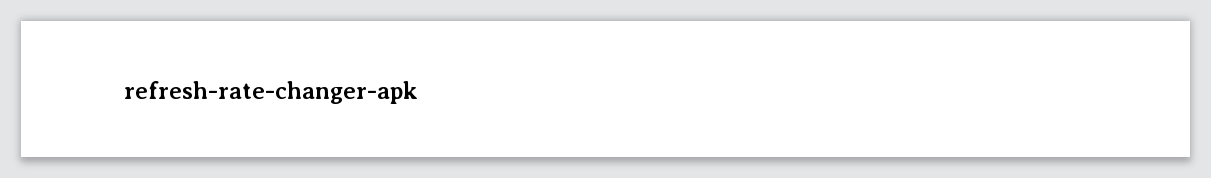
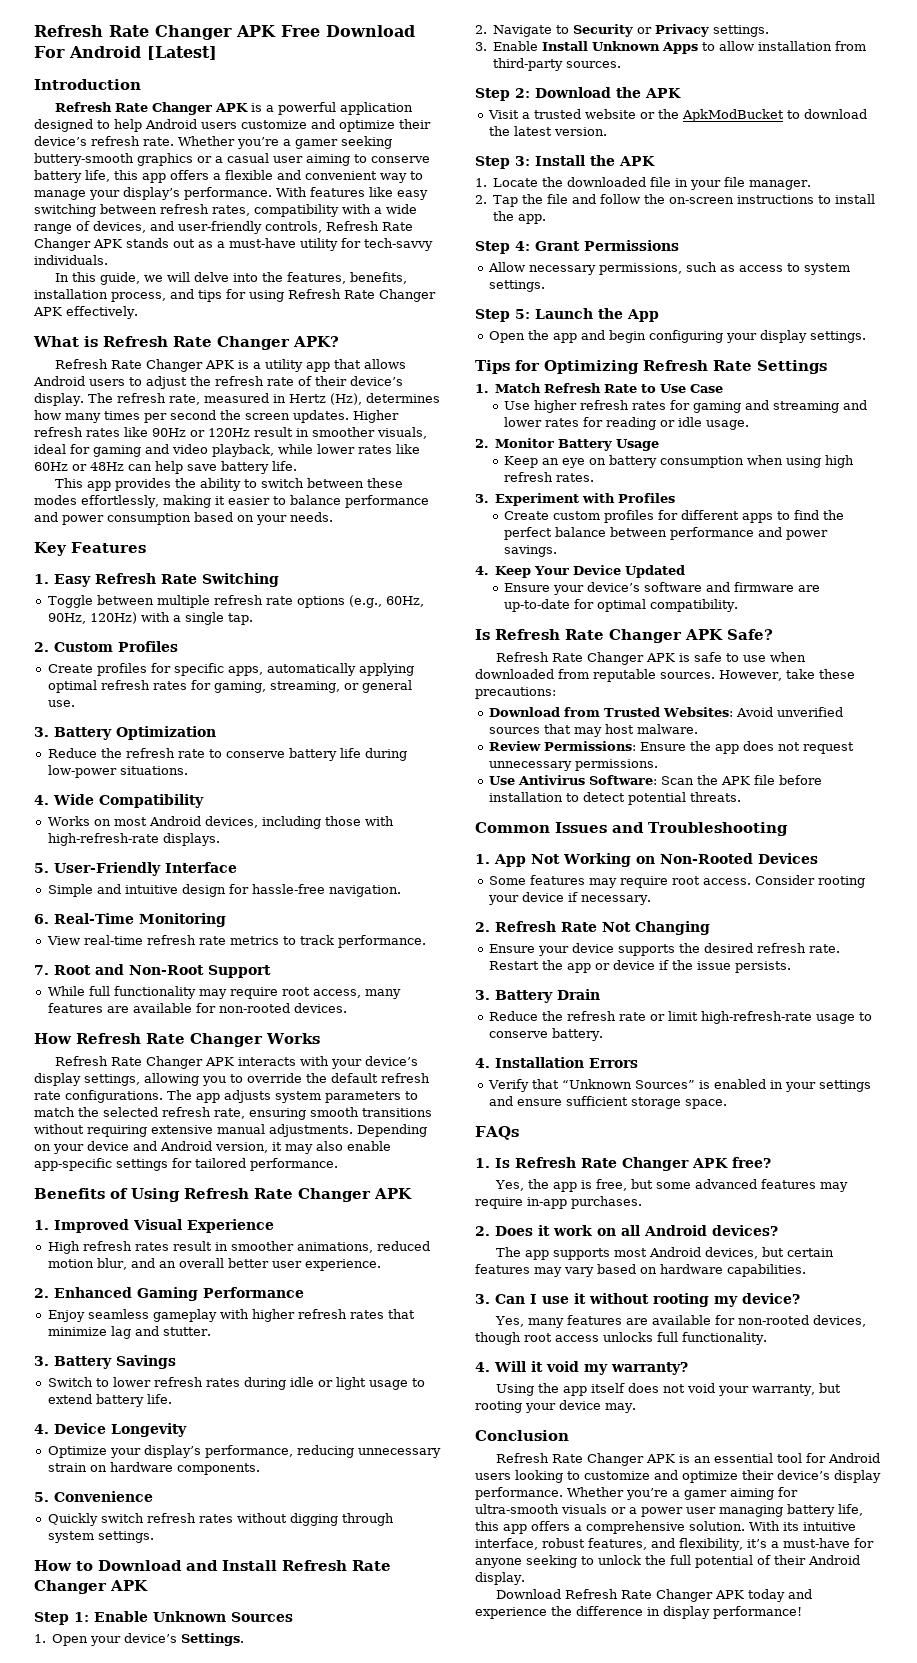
[124,81,418,104] refresh-rate-changer-apk -> [34,25,415,40] [34,46,217,60] [34,79,141,90] [54,102,413,115] [34,119,431,132] [34,136,392,149] [34,153,430,166] [34,170,423,183] [34,187,428,200] [34,204,417,217] [34,221,413,234] [34,238,433,251] [34,255,108,265] [54,272,407,285] [34,289,436,302] [33,306,138,319] [33,336,339,350] [54,359,406,372] [33,376,403,389] [34,393,440,406] [34,410,399,423] [34,427,427,439] [34,444,420,457] [34,461,297,474] [54,478,403,491] [34,495,429,508] [34,512,333,525] [34,542,146,556] [34,573,279,587] [47,595,424,608] [47,612,253,625] [34,641,178,652] [47,663,414,676] [47,680,412,693] [47,700,75,707] [34,726,216,740] [47,748,407,761] [47,765,188,778] [34,794,204,808] [47,816,394,829] [47,833,220,846] [34,862,237,876] [47,884,401,897] [34,913,226,927] [46,935,426,948] [34,964,271,978] [47,986,401,999] [47,1003,347,1013] [34,1033,320,1047] [54,1056,418,1069] [34,1073,430,1086] [34,1090,418,1103] [34,1107,432,1120] [34,1124,427,1137] [34,1141,391,1154] [34,1158,338,1171] [34,1188,412,1202] [34,1219,274,1233] [47,1241,430,1254] [47,1258,381,1271] [34,1287,304,1301] [47,1309,415,1322] [47,1326,211,1339] [34,1355,176,1369] [47,1377,425,1390] [47,1394,172,1407] [34,1423,187,1437] [47,1445,441,1458] [47,1462,260,1475] [34,1491,153,1502] [47,1513,394,1526] [47,1531,154,1543] [34,1560,391,1571] [34,1580,148,1594] [34,1611,293,1625] [34,1633,245,1646] [475,24,770,37] [475,41,867,54] [493,58,622,71] [475,87,681,101] [487,109,867,122] [488,126,607,136] [475,155,655,169] [475,177,812,190] [475,194,876,207] [493,211,547,224] [475,240,679,254] [487,262,850,275] [488,280,545,292] [475,308,659,322] [488,330,866,343] [475,360,827,374] [475,383,724,393] [503,400,867,413] [503,417,749,430] [475,438,660,451] [503,455,854,468] [503,472,594,482] [475,493,676,506] [503,510,844,523] [503,527,828,540] [503,545,557,557] [475,565,686,578] [503,582,820,595] [503,599,738,612] [475,629,773,643] [495,652,806,665] [475,669,855,682] [475,687,556,699] [488,707,843,717] [488,724,698,737] [488,741,854,754] [488,759,658,771] [488,775,822,785] [488,792,741,805] [475,822,788,836] [475,853,818,867] [488,875,865,888] [487,892,651,905] [475,921,710,935] [488,943,840,956] [488,960,791,973] [475,989,600,1003] [488,1011,872,1024] [488,1028,603,1041] [475,1057,638,1068] [487,1079,871,1092] [488,1096,727,1109] [475,1126,519,1140] [475,1157,771,1171] [494,1179,848,1192] [475,1196,642,1209] [475,1225,778,1236] [495,1247,834,1260] [475,1264,806,1277] [475,1293,800,1307] [494,1315,866,1328] [475,1332,767,1345] [475,1361,688,1375] [495,1383,841,1396] [475,1400,636,1413] [475,1430,569,1441] [495,1453,880,1466] [475,1470,881,1483] [475,1487,798,1500] [475,1504,863,1517] [475,1521,856,1534] [475,1538,874,1551] [475,1555,860,1568] [475,1572,525,1585] [495,1589,812,1602] [475,1606,802,1619] Refresh Rate Changer APK Free Download For Android [Latest] // Introduction // Refresh Rate Changer APK is a powerful application designed to help Android users customize and optimize their device’s refresh rate. Whether you’re a gamer seeking buttery-smooth graphics or a casual user aiming to conserve battery life, this app offers a flexible and convenient way to manage your display’s performance. With features like easy switching between refresh rates, compatibility with a wide range of devices, and user-friendly controls, Refresh Rate Changer APK stands out as a must-have utility for tech-savvy individuals. // In this guide, we will delve into the features, benefits, installation process, and tips for using Refresh Rate Changer APK effectively. // What is Refresh Rate Changer APK? // Refresh Rate Changer APK is a utility app that allows Android users to adjust the refresh rate of their device’s display. The refresh rate, measured in Hertz (Hz), determines how many times per second the screen updates. Higher refresh rates like 90Hz or 120Hz result in smoother visuals, ideal for gaming and video playback, while lower rates like 60Hz or 48Hz can help save battery life. // This app provides the ability to switch between these modes effortlessly, making it easier to balance performance and power consumption based on your needs. // Key Features // 1. Easy Refresh Rate Switching // Toggle between multiple refresh rate options (e.g., 60Hz, 90Hz, 120Hz) with a single tap. // 2. Custom Profiles // Create profiles for specific apps, automatically applying optimal refresh rates for gaming, streaming, or general use. // 3. Battery Optimization // Reduce the refresh rate to conserve battery life during low-power situations. // 4. Wide Compatibility // Works on most Android devices, including those with high-refresh-rate displays. // 5. User-Friendly Interface // Simple and intuitive design for hassle-free navigation. // 6. Real-Time Monitoring // View real-time refresh rate metrics to track performance. // 7. Root and Non-Root Support // While full functionality may require root access, many features are available for non-rooted devices. // How Refresh Rate Changer Works // Refresh Rate Changer APK interacts with your device’s display settings, allowing you to override the default refresh rate configurations. The app adjusts system parameters to match the selected refresh rate, ensuring smooth transitions without requiring extensive manual adjustments. Depending on your device and Android version, it may also enable app-specific settings for tailored performance. // Benefits of Using Refresh Rate Changer APK // 1. Improved Visual Experience // High refresh rates result in smoother animations, reduced motion blur, and an overall better user experience. // 2. Enhanced Gaming Performance // Enjoy seamless gameplay with higher refresh rates that minimize lag and stutter. // 3. Battery Savings // Switch to lower refresh rates during idle or light usage to extend battery life. // 4. Device Longevity // Optimize your display’s performance, reducing unnecessary strain on hardware components. // 5. Convenience // Quickly switch refresh rates without digging through system settings. // How to Download and Install Refresh Rate Changer APK // Step 1: Enable Unknown Sources // 1. Open your device’s Settings. // 2. Navigate to Security or Privacy settings. // 3. Enable Install Unknown Apps to allow installation from third-party sources. // Step 2: Download the APK // Visit a trusted website or the ApkModBucket to download the latest version. // Step 3: Install the APK // 1. Locate the downloaded file in your file manager. // 2. Tap the file and follow the on-screen instructions to install the app. // Step 4: Grant Permissions // Allow necessary permissions, such as access to system settings. // Step 5: Launch the App // Open the app and begin configuring your display settings. // Tips for Optimizing Refresh Rate Settings // 1. Match Refresh Rate to Use Case // Use higher refresh rates for gaming and streaming and lower rates for reading or idle usage. // 2. Monitor Battery Usage // Keep an eye on battery consumption when using high refresh rates. // 3. Experiment with Profiles // Create custom profiles for different apps to find the perfect balance between performance and power savings. // 4. Keep Your Device Updated // Ensure your device’s software and firmware are up-to-date for optimal compatibility. // Is Refresh Rate Changer APK Safe? // Refresh Rate Changer APK is safe to use when downloaded from reputable sources. However, take these precautions: // Download from Trusted Websites: Avoid unverified sources that may host malware. // Review Permissions: Ensure the app does not request unnecessary permissions. // Use Antivirus Software: Scan the APK file before installation to detect potential threats. // Common Issues and Troubleshooting // 1. App Not Working on Non-Rooted Devices // Some features may require root access. Consider rooting your device if necessary. // 2. Refresh Rate Not Changing // Ensure your device supports the desired refresh rate. Restart the app or device if the issue persists. // 3. Battery Drain // Reduce the refresh rate or limit high-refresh-rate usage to conserve battery. // 4. Installation Errors // Verify that “Unknown Sources” is enabled in your settings and ensure sufficient storage space. // FAQs // 1. Is Refresh Rate Changer APK free? // Yes, the app is free, but some advanced features may require in-app purchases. // 2. Does it work on all Android devices? // The app supports most Android devices, but certain features may vary based on hardware capabilities. // 3. Can I use it without rooting my device? // Yes, many features are available for non-rooted devices, though root access unlocks full functionality. // 4. Will it void my warranty? // Using the app itself does not void your warranty, but rooting your device may. // Conclusion // Refresh Rate Changer APK is an essential tool for Android users looking to customize and optimize their device’s display performance. Whether you’re a gamer aiming for ultra-smooth visuals or a power user managing battery life, this app offers a comprehensive solution. With its intuitive interface, robust features, and flexibility, it’s a must-have for anyone seeking to unlock the full potential of their Android display. // Download Refresh Rate Changer APK today and experience the difference in display performance!

